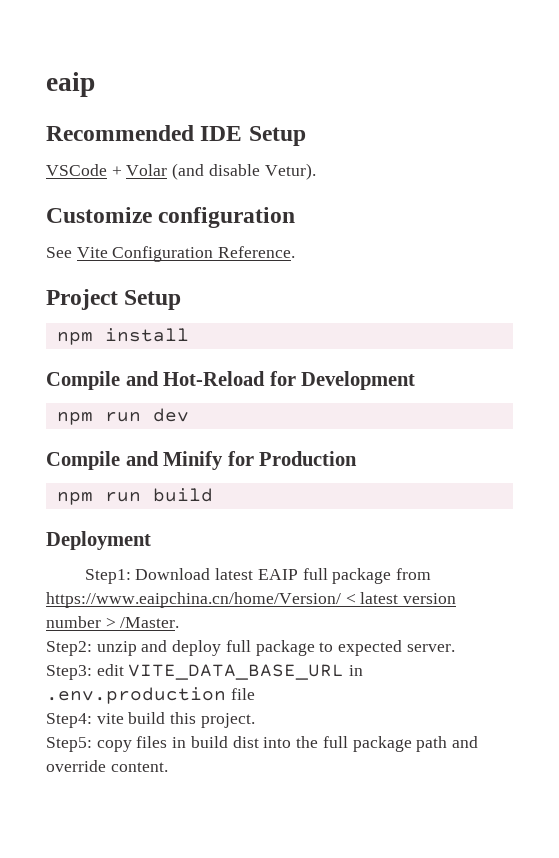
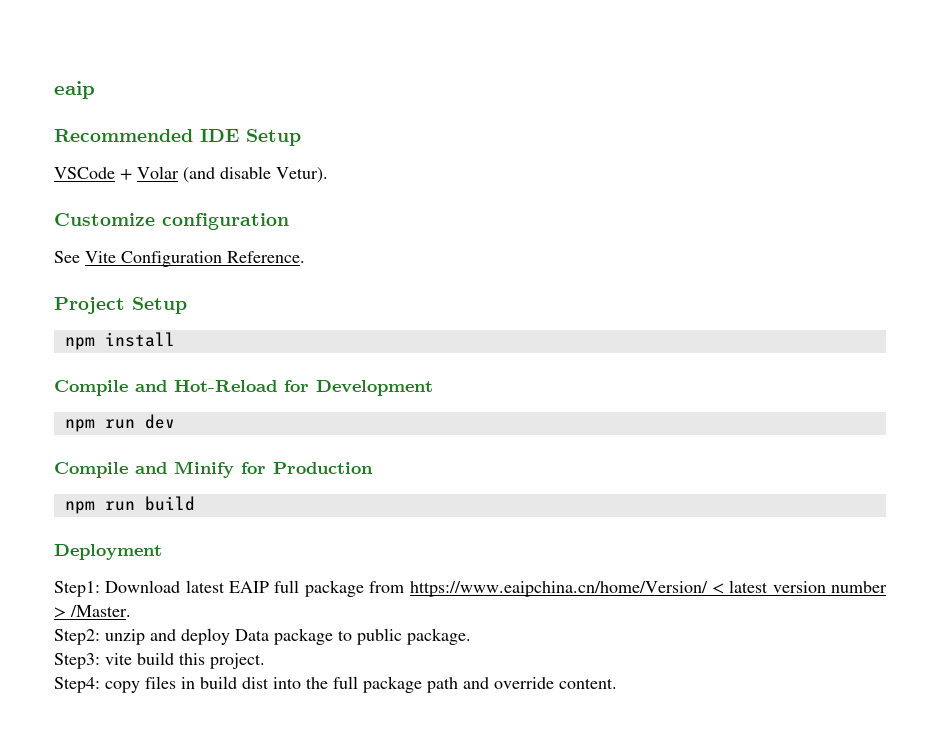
[225,640,251,652] full -> [235,629,269,641] Data
[338,640,455,656] expected server. -> [357,628,471,645] public package.
[96,664,364,680] [46,687,255,704] [46,713,92,728] edit VITE_DATA_BASE_URL in .env.production file // Step4: -> (100, 661) none
[46,737,92,752] Step5: -> [54,677,100,693] Step4:

